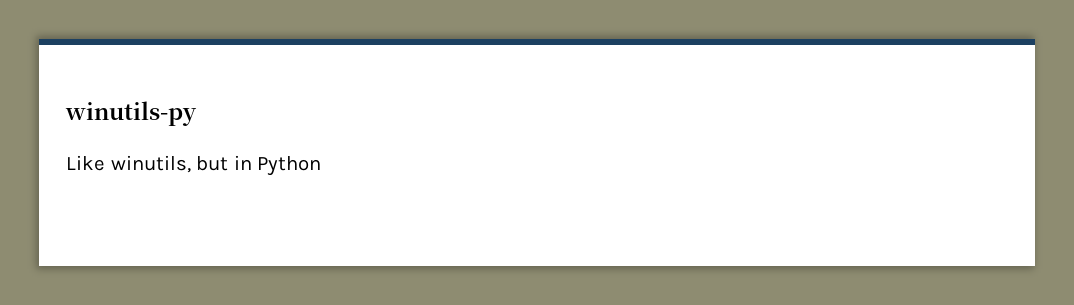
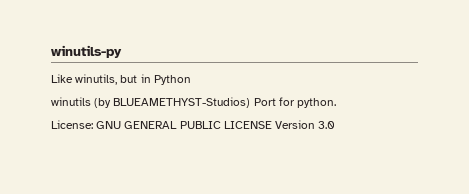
(322, 166) none -> [51,97,337,108] [51,120,336,129] // winutils (by BLUEAMETHYST-Studios) Port for python. // License: GNU GENERAL PUBLIC LICENSE Version 3.0

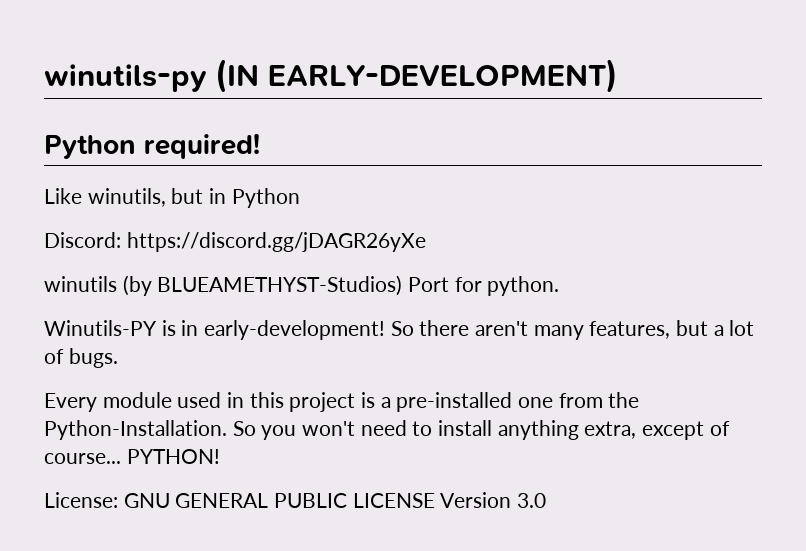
(122, 51) none -> [215,59,618,93] [44,133,260,159] (IN EARLY-DEVELOPMENT) // Python required!
(191, 80) none -> [44,232,426,252] // Discord: https://discord.gg/jDAGR26yXe
(337, 103) none -> [44,320,755,340] [44,348,118,368] [44,392,640,412] [44,420,730,440] [44,449,220,464] // Winutils-PY is in early-development! So there aren't many features, but a lot of bugs. // Every module used in this project is a pre-installed one from the Python-Installation. So you won't need to install anything extra, except of course... PYTHON!

